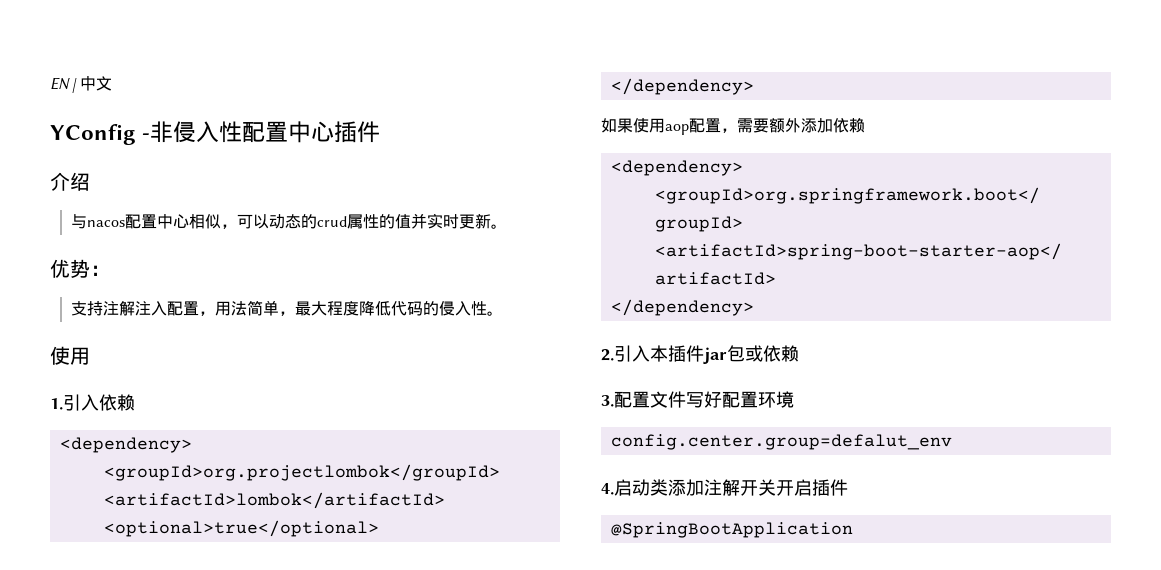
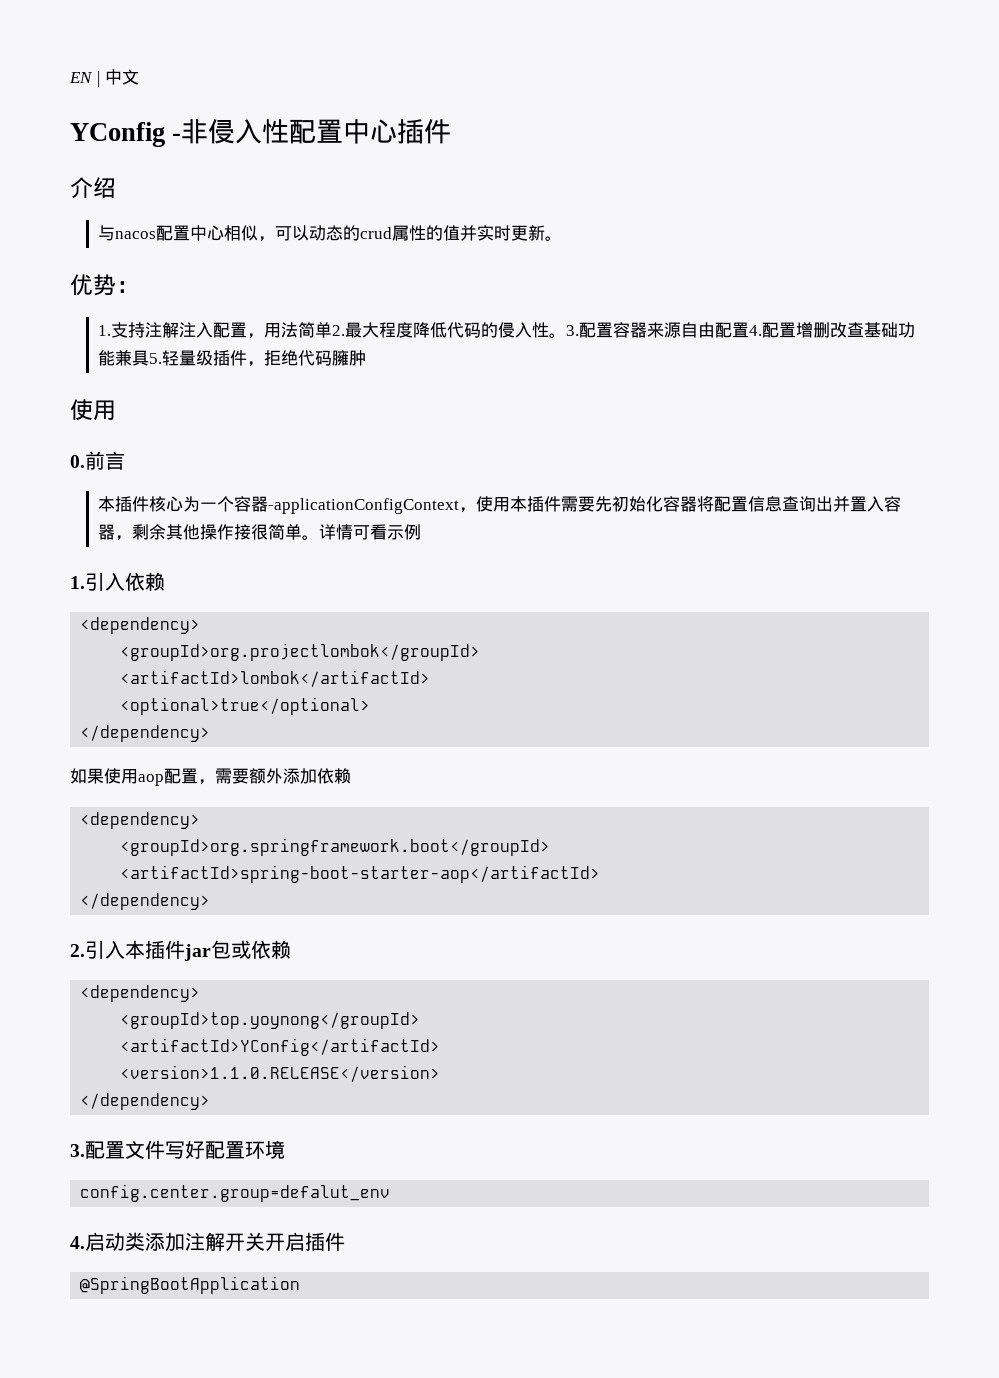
(110, 270) none -> [98,325,112,336] 1.
[278,311,295,316] ， -> [332,325,346,336] 2.
[50,346,90,365] // 使用 -> [566,322,916,338] [98,350,367,367] [70,399,116,421] [70,451,125,470] [98,496,902,514] [98,524,422,541] 3.配置容器来源自由配置4.配置增删改查基础功能兼具5.轻量级插件，拒绝代码臃肿 // 使用 // 0.前言 // 本插件核心为一个容器-applicationConfigContext，使用本插件需要先初始化容器将配置信息查询出并置入容器，剩余其他操作接很简单。详情可看示例
(799, 353) none -> [80,985,201,1002] [120,1012,421,1029] [120,1038,441,1056] [120,1065,441,1082] [80,1093,211,1110] // <dependency> // <groupId>top.yoynong</groupId> // <artifactId>YConfig</artifactId> // <version>1.1.0.RELEASE</version> // </dependency>

